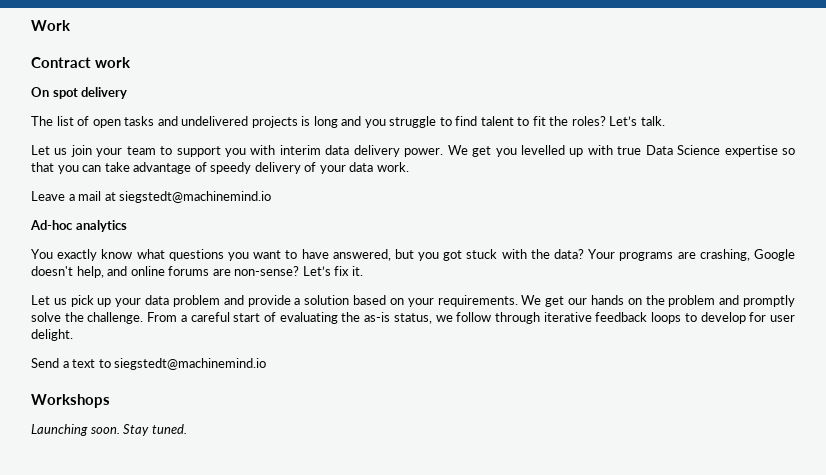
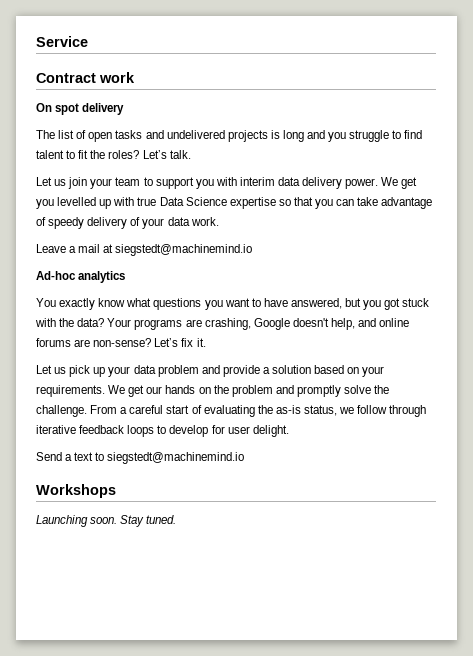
[31,20,71,31] Work -> [36,36,88,47] Service

